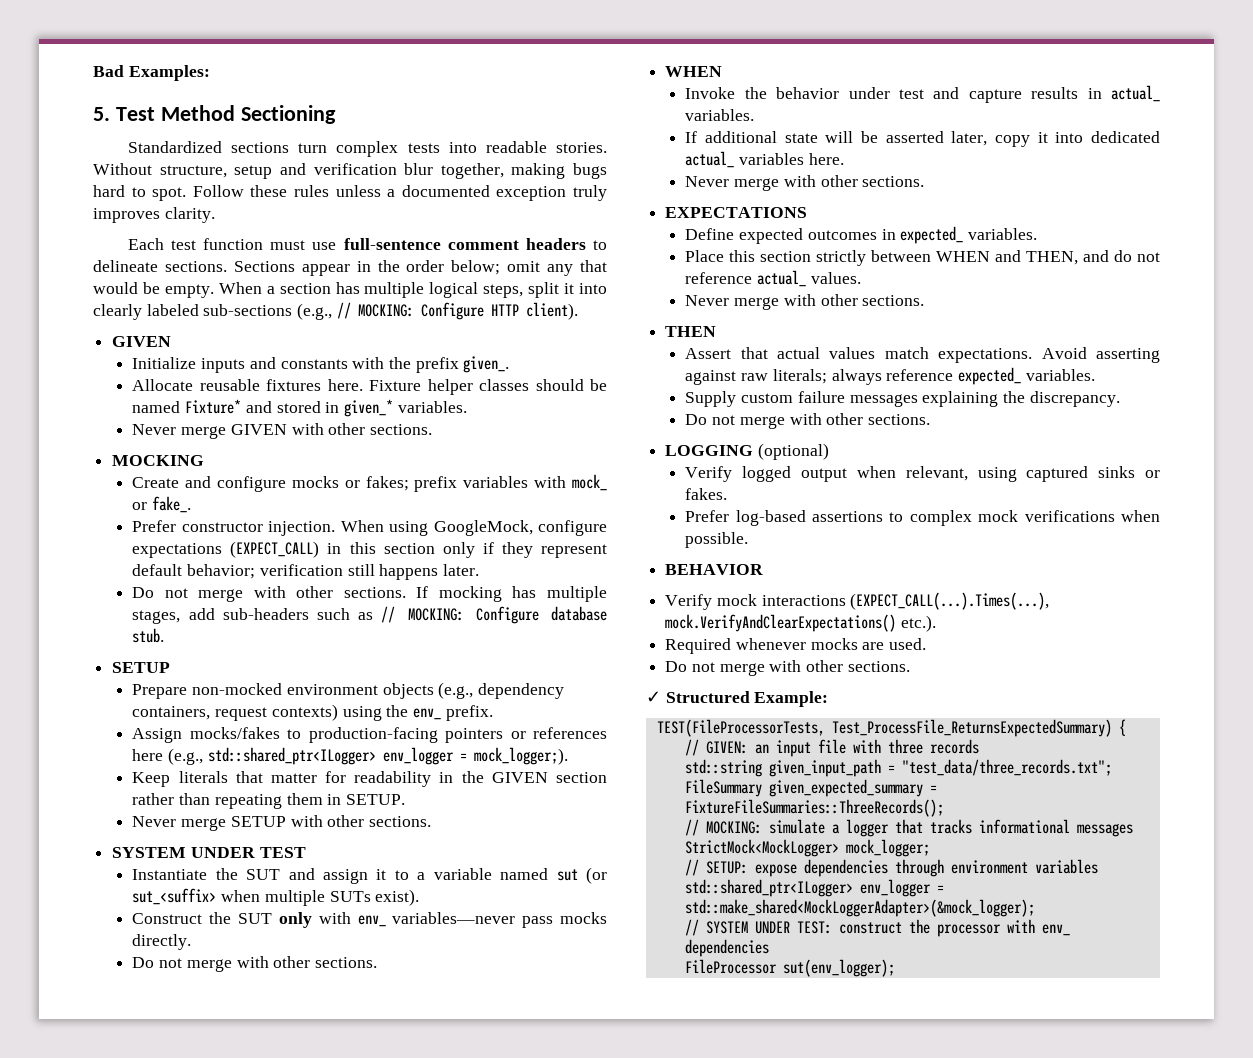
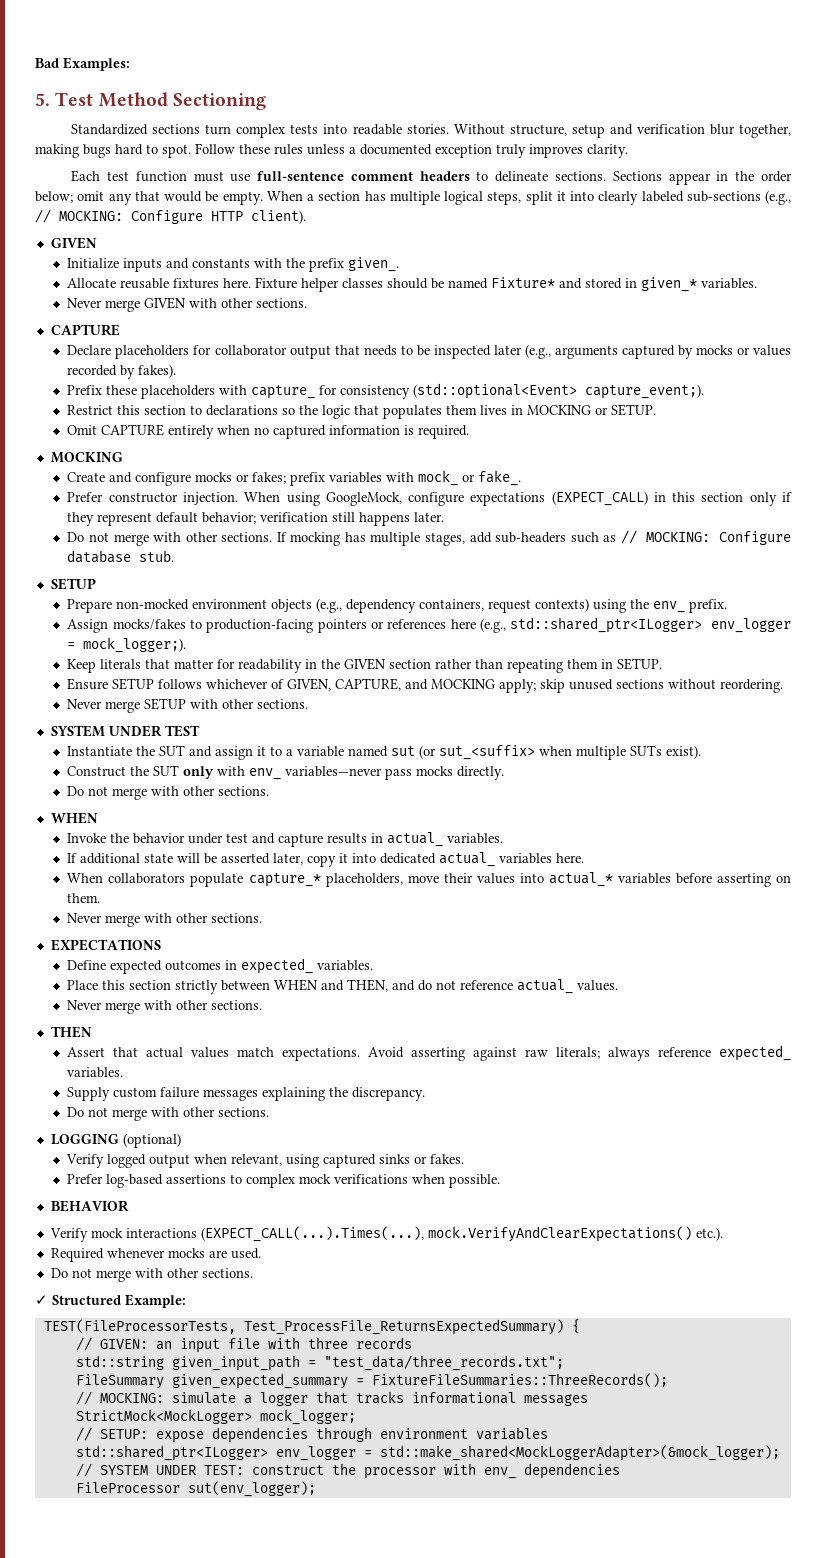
(432, 429) none -> [50,324,120,336] [67,344,791,359] [67,364,177,379] [67,383,705,399] [67,404,657,419] [67,424,470,439] // CAPTURE // Declare placeholders for collaborator output that needs to be inspected later (e.g., arguments captured by mocks or values recorded by fakes). // Prefix these placeholders with capture_ for consistency (std::optional<Event> capture_event;). // Restrict this section to declarations so the logic that populates them lives in MOCKING or SETUP. // Omit CAPTURE entirely when no captured information is required.
(405, 799) none -> [67,678,784,693] // Ensure SETUP follows whichever of GIVEN, CAPTURE, and MOCKING apply; skip unused sections without reordering.
(844, 159) none -> [67,872,791,887] [67,893,101,903] // When collaborators populate capture_* placeholders, move their values into actual_* variables before asserting on them.

